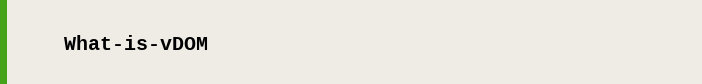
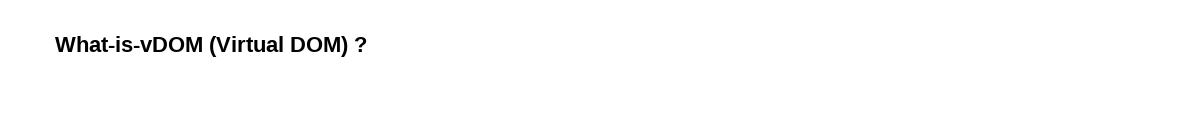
(208, 42) none -> [209,36,367,57] (Virtual DOM) ?

